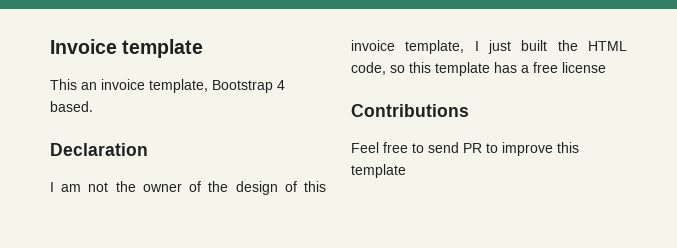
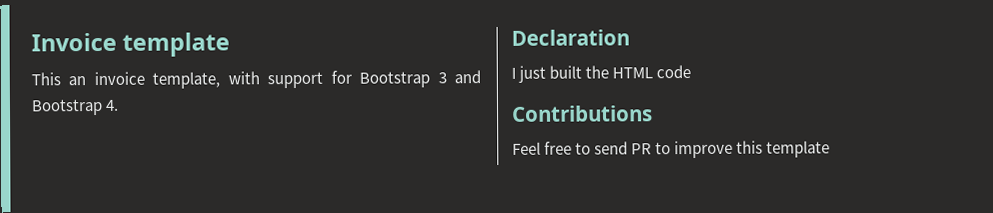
[212,80,285,93] [50,101,93,112] [50,143,148,156] [50,181,327,195] [351,40,627,54] [351,62,606,76] Bootstrap 4 based. // Declaration // I am not the owner of the design of this invoice template, I just built the HTML code, so this template has a free license -> [227,70,482,89] [31,98,120,116] [511,29,630,46] [511,65,692,83] with support for Bootstrap 3 and Bootstrap 4. // Declaration // I just built the HTML code

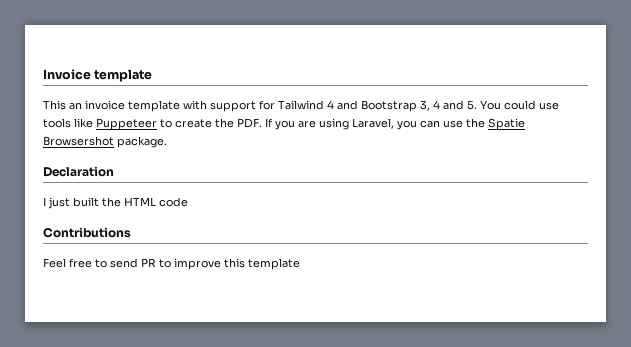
[152,71,221,89] template, -> [128,100,180,112] template
[359,70,482,88] [31,98,120,116] Bootstrap 3 and Bootstrap 4. -> [278,100,559,112] [43,118,525,130] [43,136,167,148] Tailwind 4 and Bootstrap 3, 4 and 5. You could use tools like Puppeteer to create the PDF. If you are using Laravel, you can use the Spatie Browsershot package.

